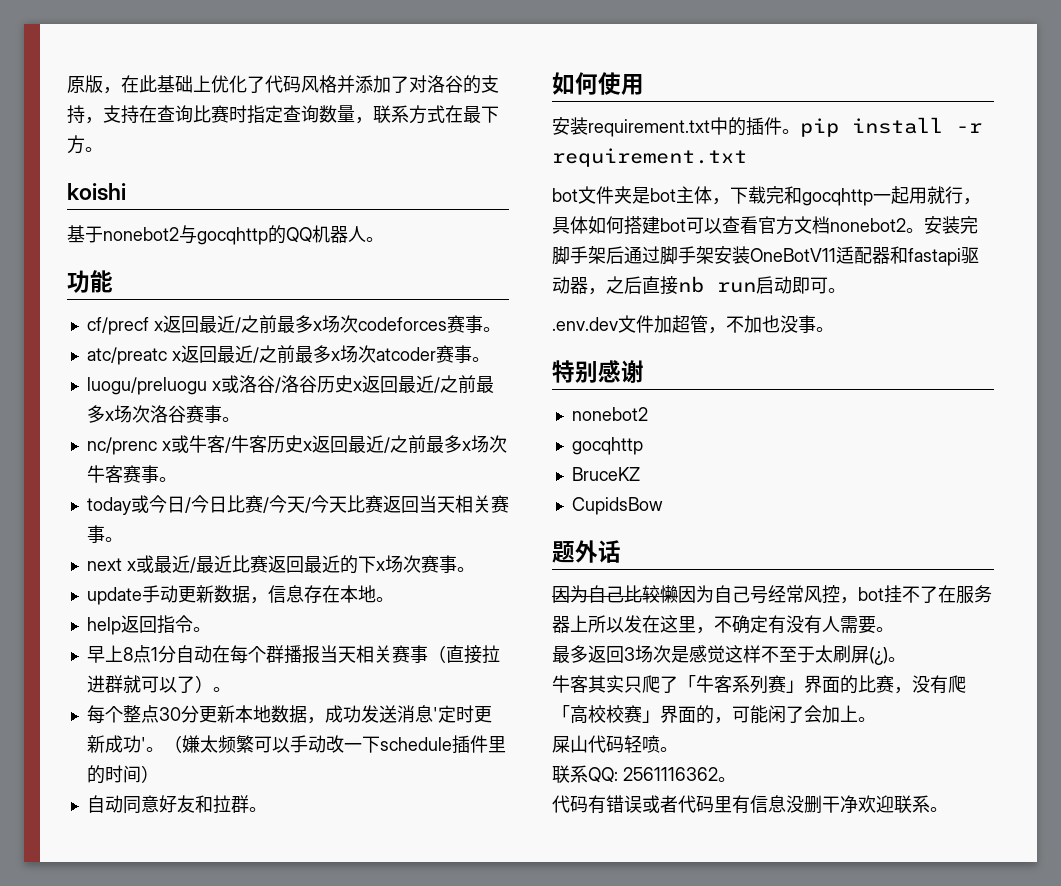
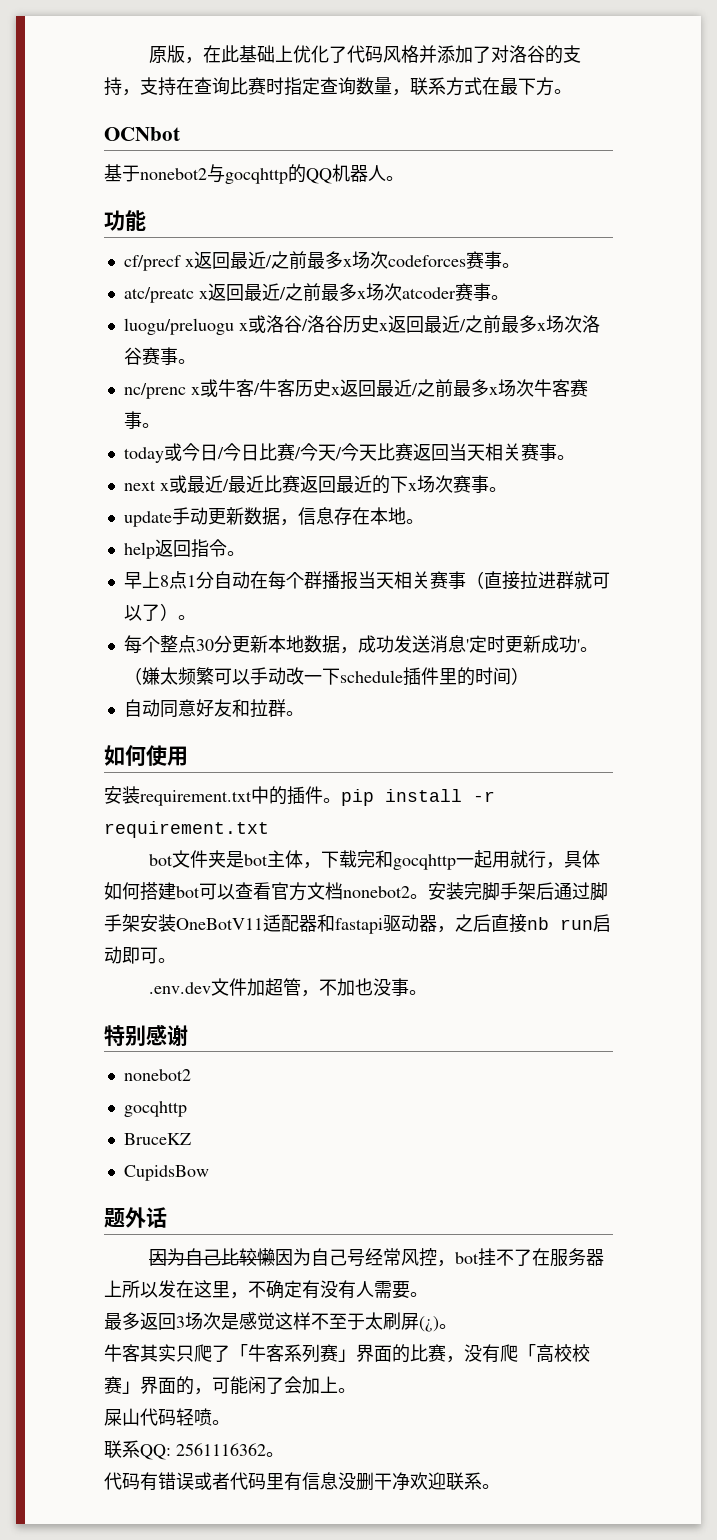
[67,183,126,201] koishi -> [104,127,180,141] OCNbot

